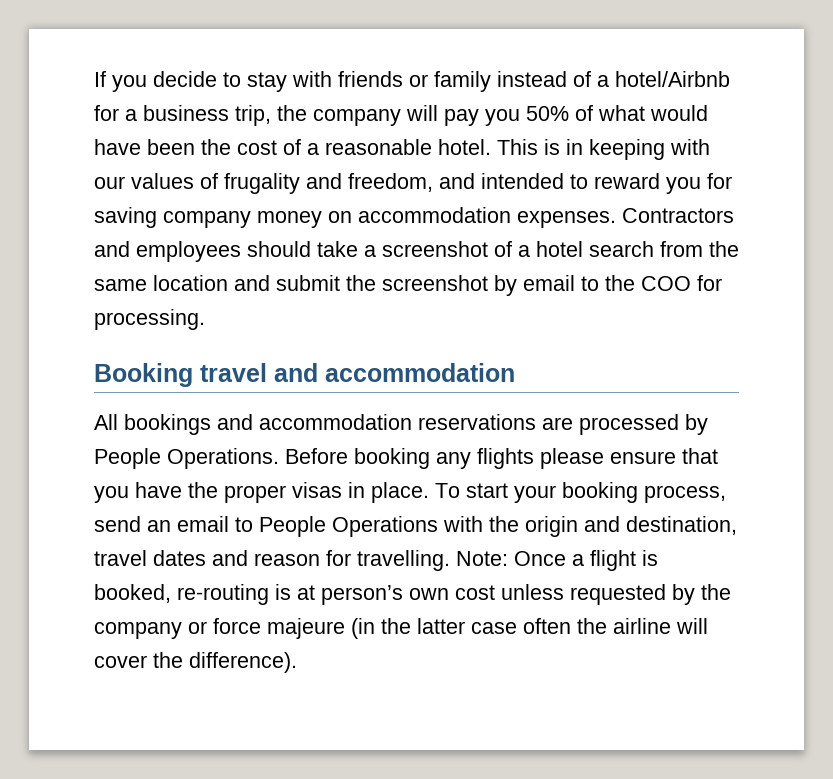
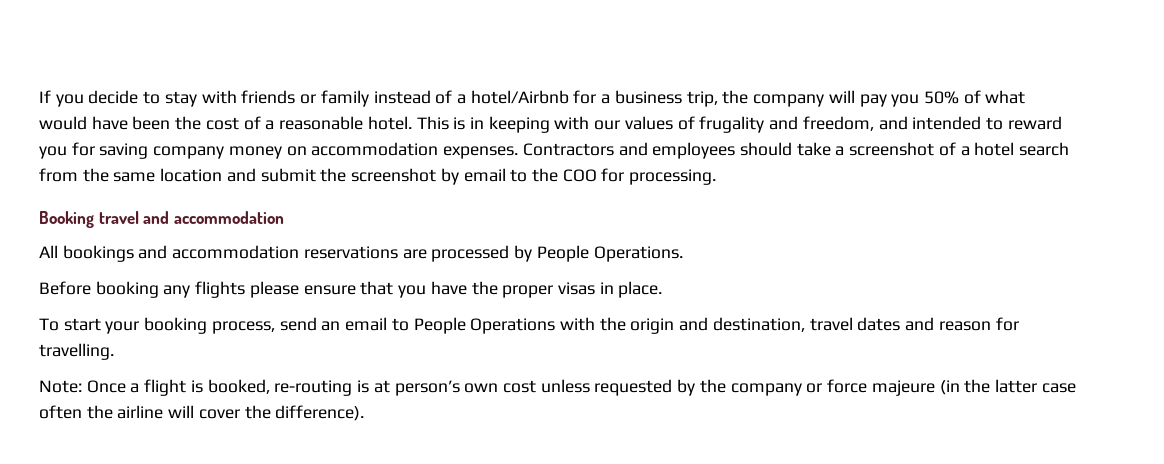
(279, 458) none -> (683, 254) //
(429, 492) none -> (663, 289) //
(450, 560) none -> (114, 351) //

